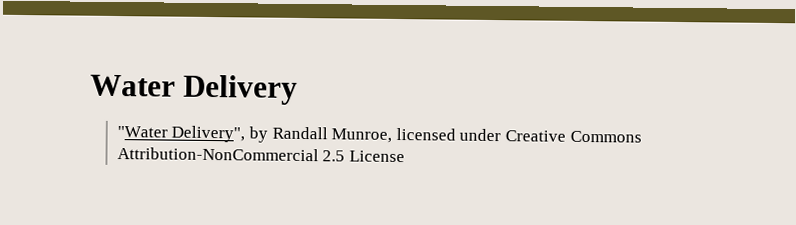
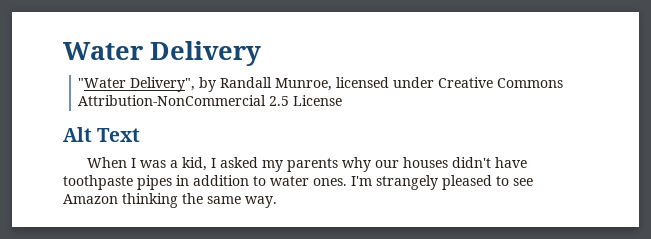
(406, 156) none -> [63,127,141,142] [86,157,527,172] [63,175,533,190] [63,193,277,208] // Alt Text // When I was a kid, I asked my parents why our houses didn't have toothpaste pipes in addition to water ones. I'm strangely pleased to see Amazon thinking the same way.

